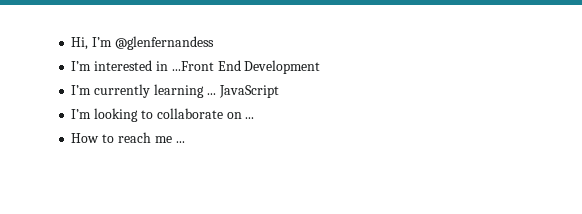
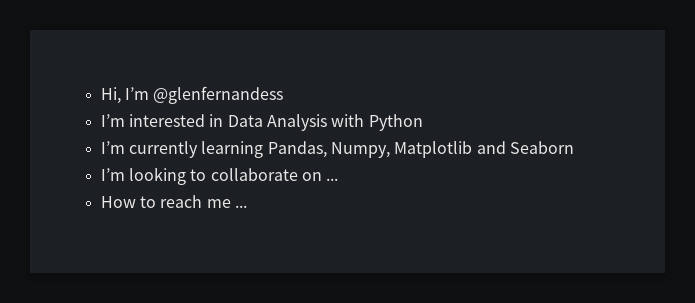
[171,60,321,74] ...Front End Development -> [227,114,423,131] Data Analysis with Python
[206,85,279,98] ... JavaScript -> [267,141,574,158] Pandas, Numpy, Matplotlib and Seaborn

